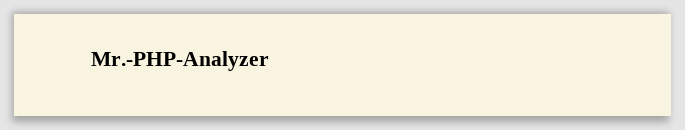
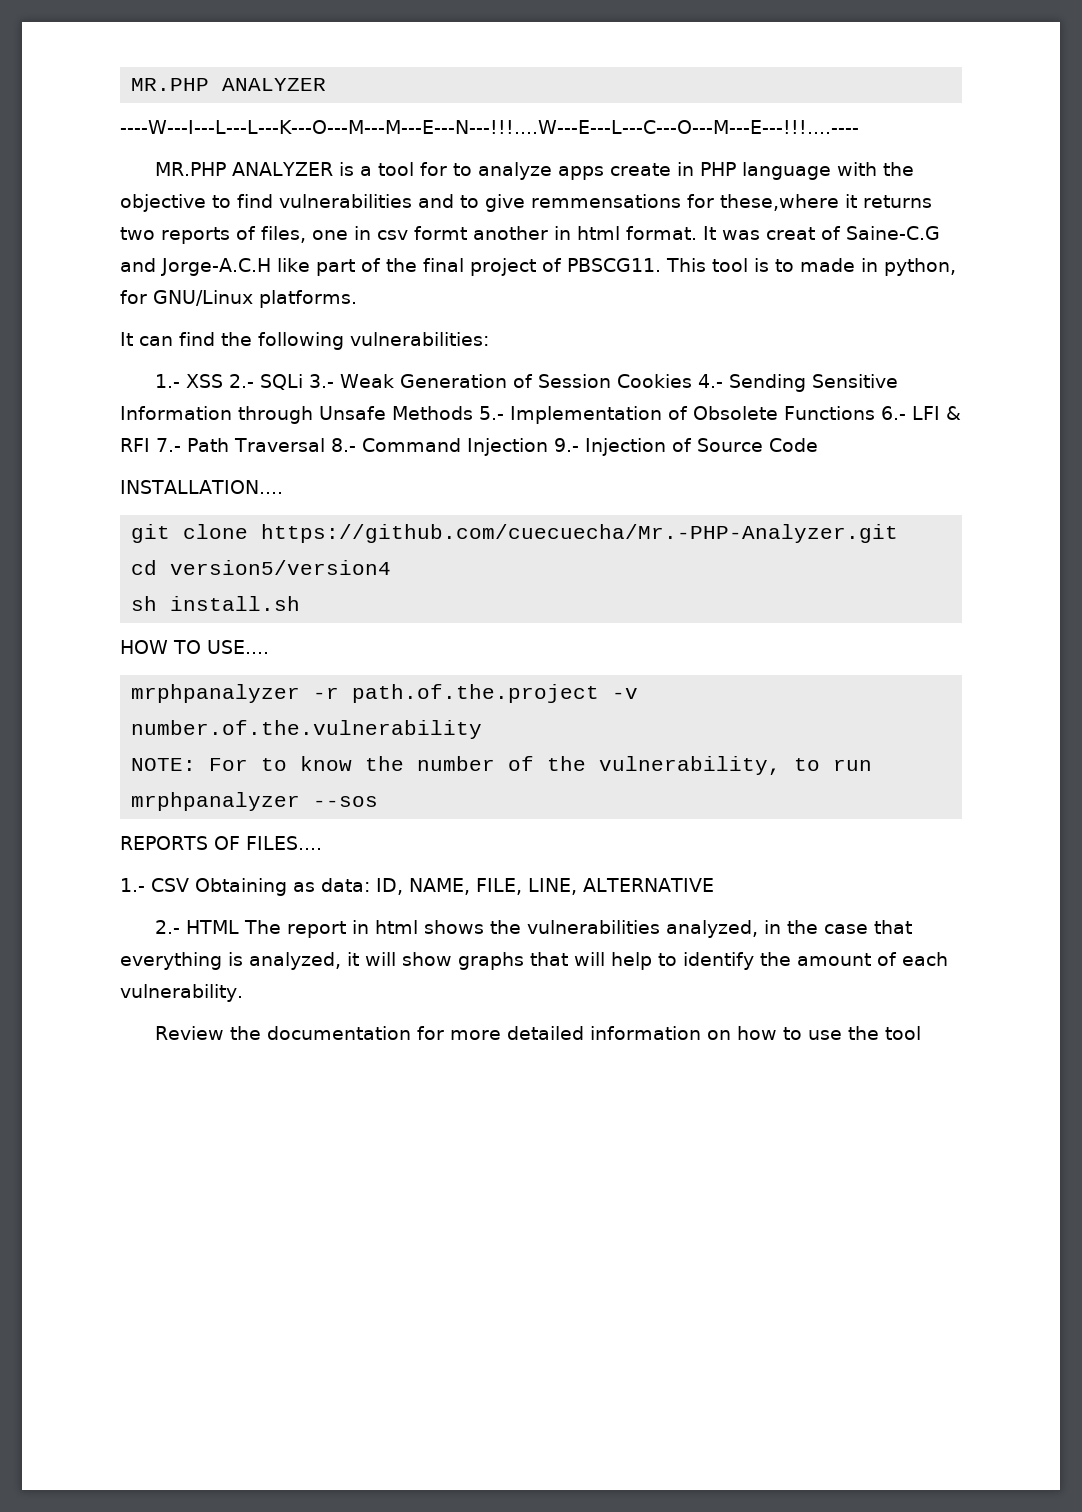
[91,51,269,71] Mr.-PHP-Analyzer -> [131,78,327,91] [120,120,859,134] [155,162,914,180] [120,194,932,212] [120,226,940,244] [120,258,956,276] [120,290,357,308] [120,332,489,350] [155,374,899,392] [120,406,961,424] [120,438,818,456] [120,480,283,494] [131,524,899,543] [131,560,392,575] [131,596,301,611] [120,640,269,654] [131,684,639,703] [131,720,483,739] [131,756,873,775] [131,792,379,811] [120,836,322,850] [120,878,714,896] [155,920,913,938] [120,952,948,970] [120,984,243,1002] [155,1026,922,1040] MR.PHP ANALYZER // ----W---I---L---L---K---O---M---M---E---N---!!!....W---E---L---C---O---M---E---!!!....---- // MR.PHP ANALYZER is a tool for to analyze apps create in PHP language with the objective to find vulnerabilities and to give remmensations for these,where it returns two reports of files, one in csv formt another in html format. It was creat of Saine-C.G and Jorge-A.C.H like part of the final project of PBSCG11. This tool is to made in python, for GNU/Linux platforms. // It can find the following vulnerabilities: // 1.- XSS 2.- SQLi 3.- Weak Generation of Session Cookies 4.- Sending Sensitive Information through Unsafe Methods 5.- Implementation of Obsolete Functions 6.- LFI & RFI 7.- Path Traversal 8.- Command Injection 9.- Injection of Source Code // INSTALLATION.... // git clone https://github.com/cuecuecha/Mr.-PHP-Analyzer.git // cd version5/version4 // sh install.sh // HOW TO USE.... // mrphpanalyzer -r path.of.the.project -v number.of.the.vulnerability // NOTE: For to know the number of the vulnerability, to run mrphpanalyzer --sos // REPORTS OF FILES.... // 1.- CSV Obtaining as data: ID, NAME, FILE, LINE, ALTERNATIVE // 2.- HTML The report in html shows the vulnerabilities analyzed, in the case that everything is analyzed, it will show graphs that will help to identify the amount of each vulnerability. // Review the documentation for more detailed information on how to use the tool

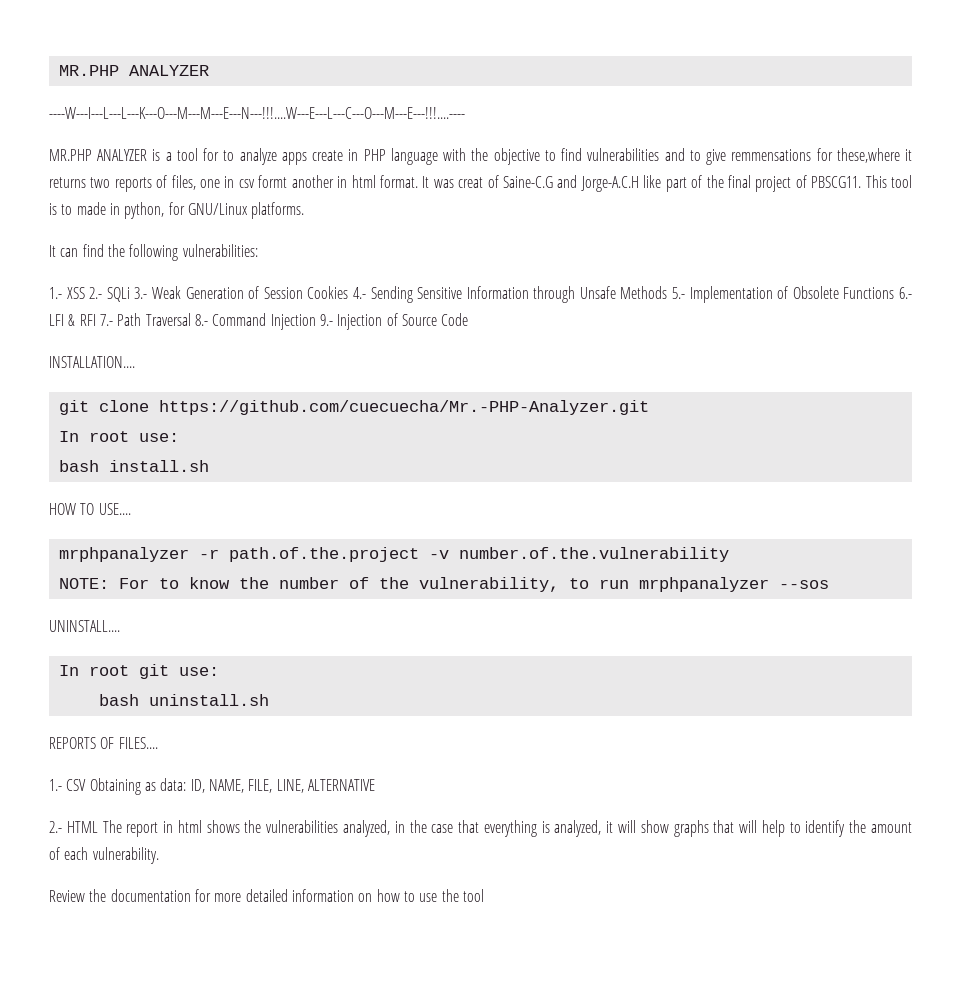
[131,560,392,575] [131,596,158,611] cd version5/version4 // sh -> [58,431,179,442] [58,460,99,472] In root use: // bash
(379, 801) none -> [49,620,120,632] [58,664,219,679] [98,694,269,706] // UNINSTALL.... // In root git use: // bash uninstall.sh

